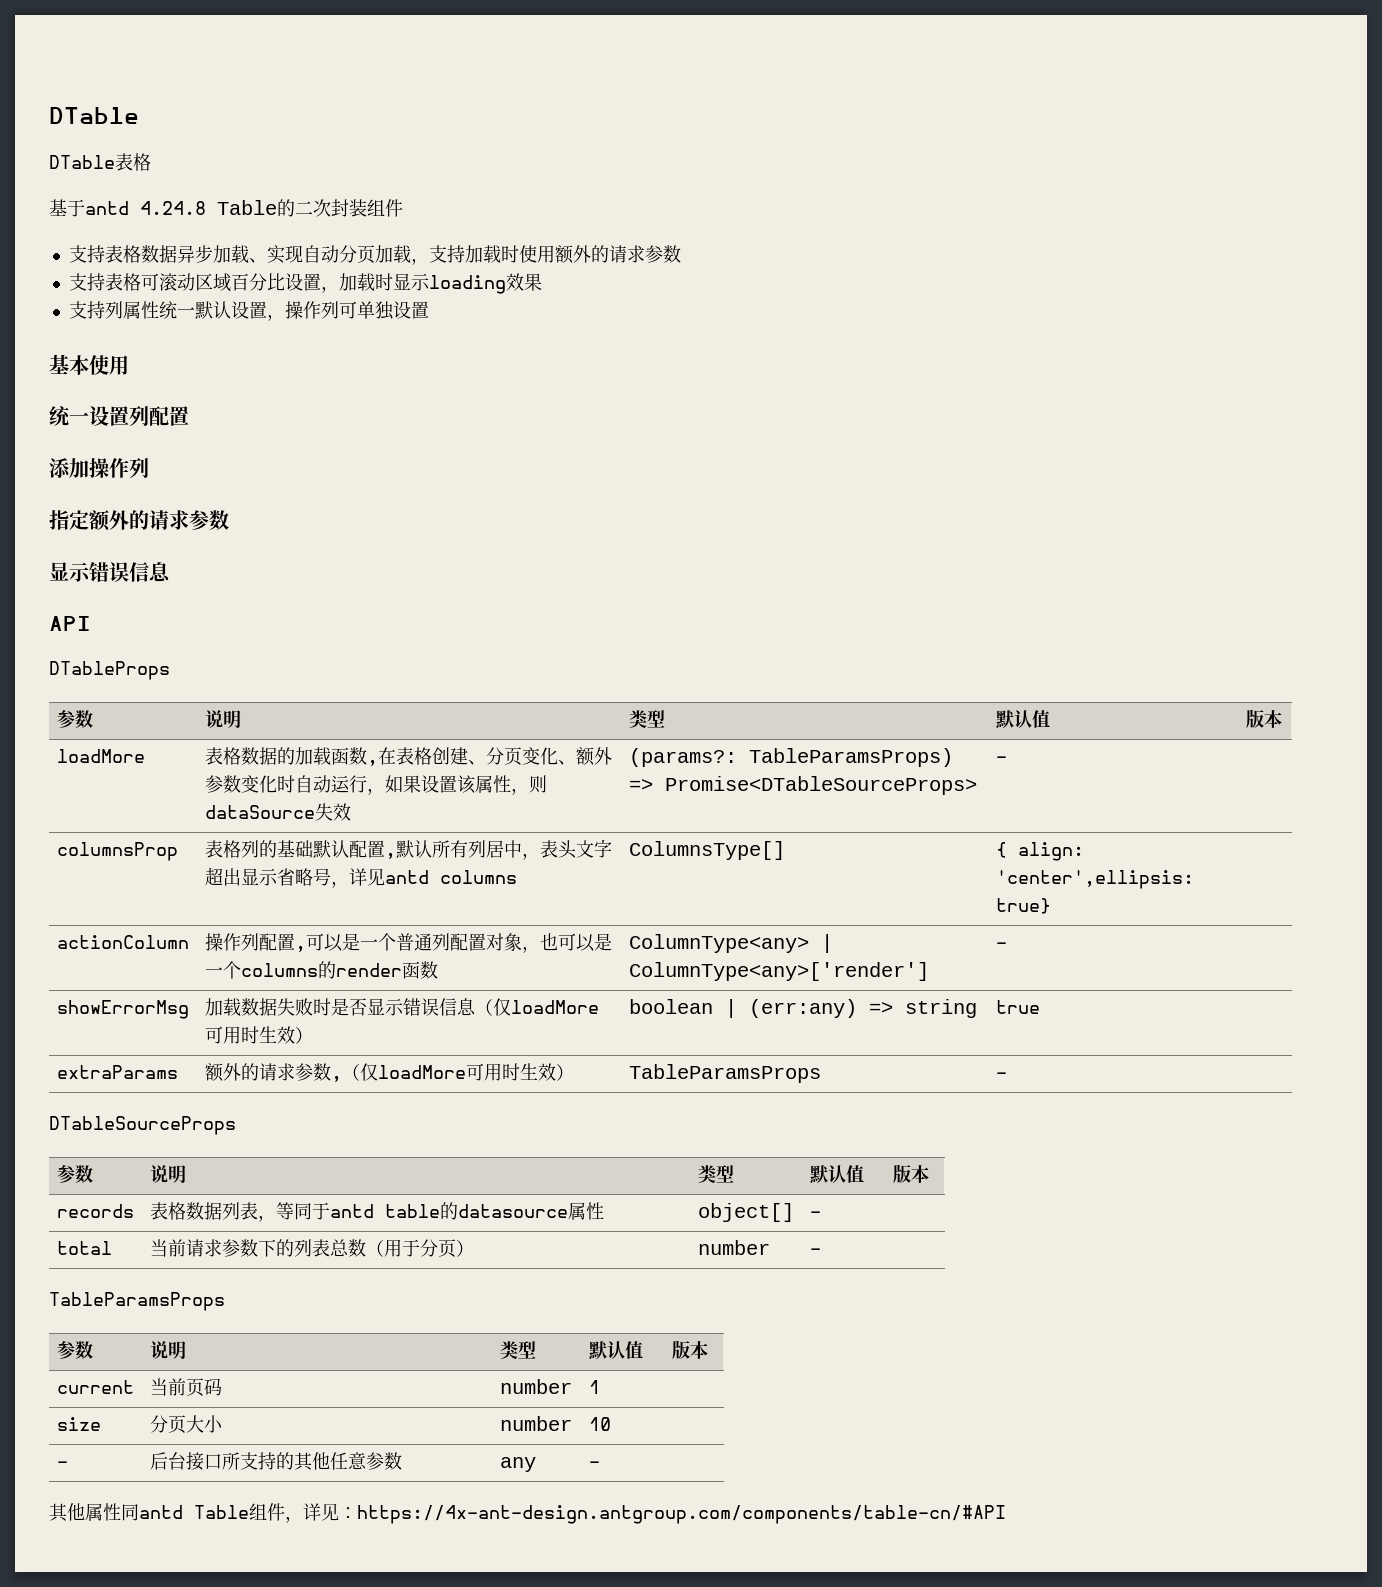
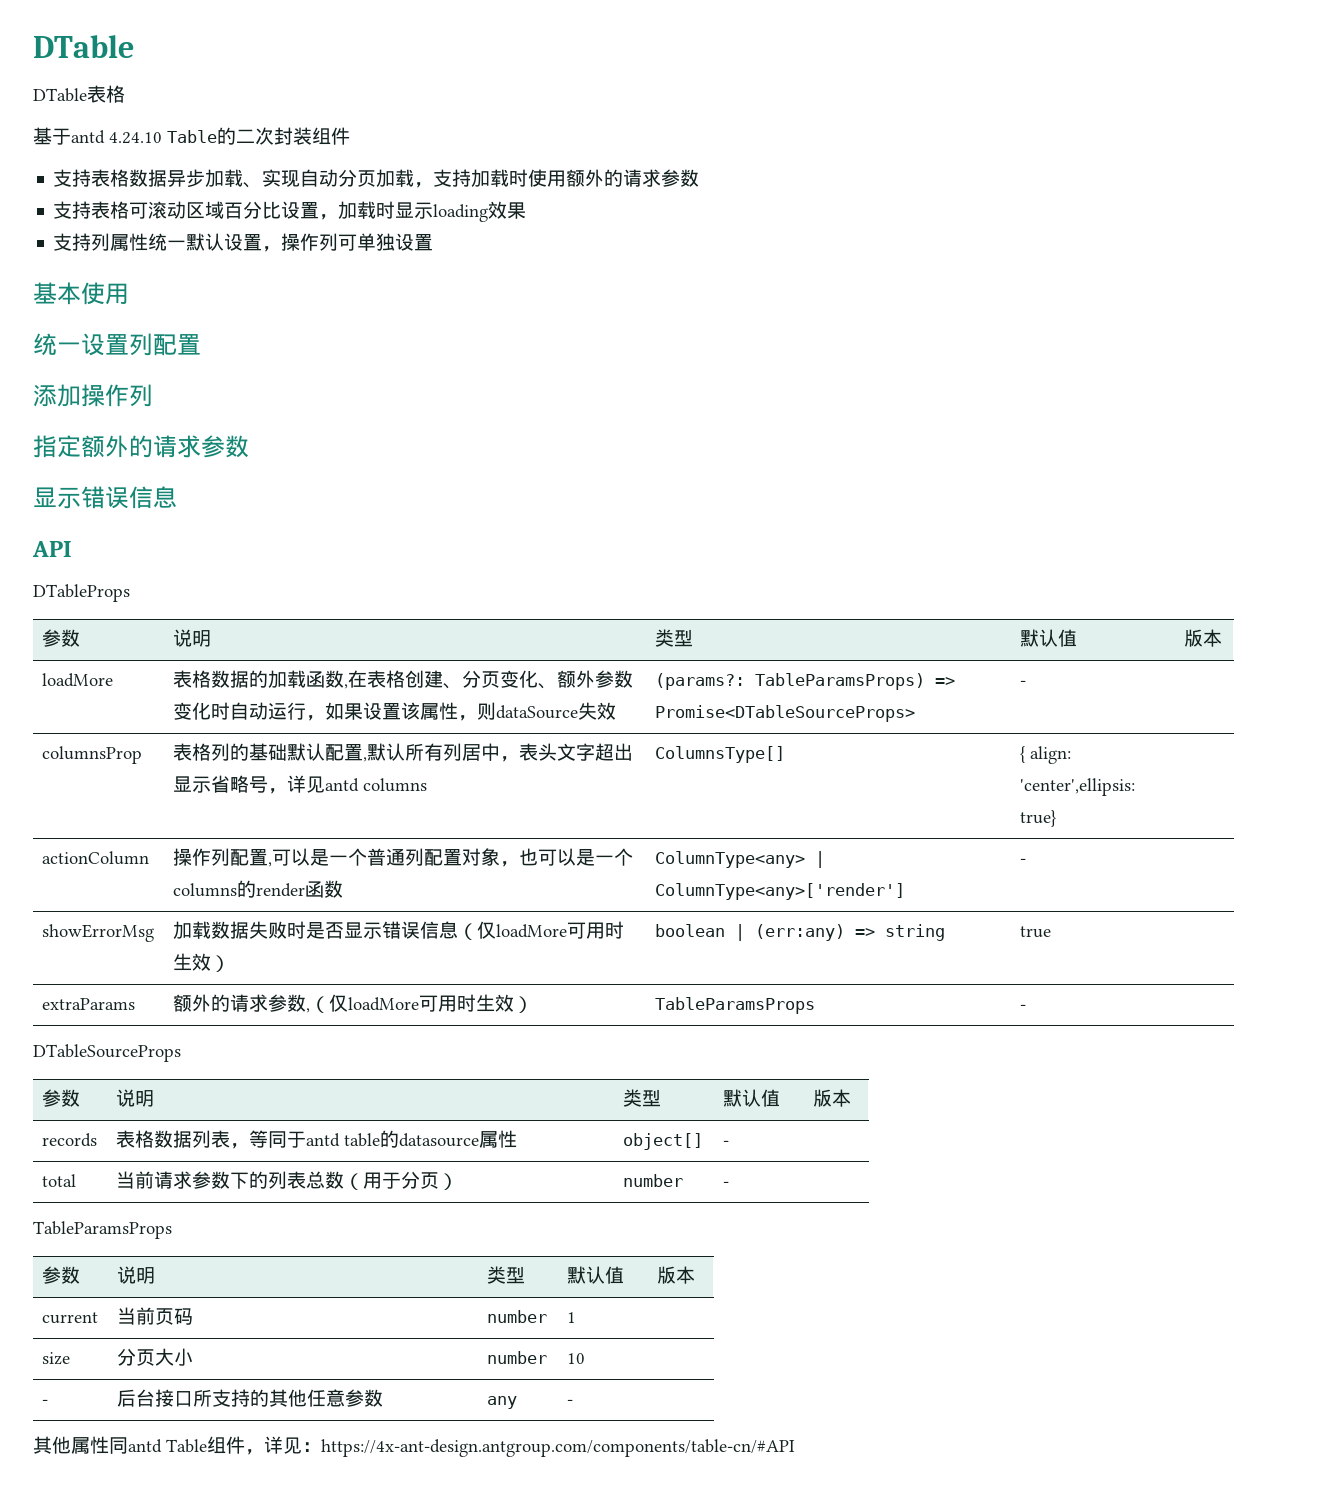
[140,201,206,215] 4.24.8 -> [109,132,162,144] 4.24.10

